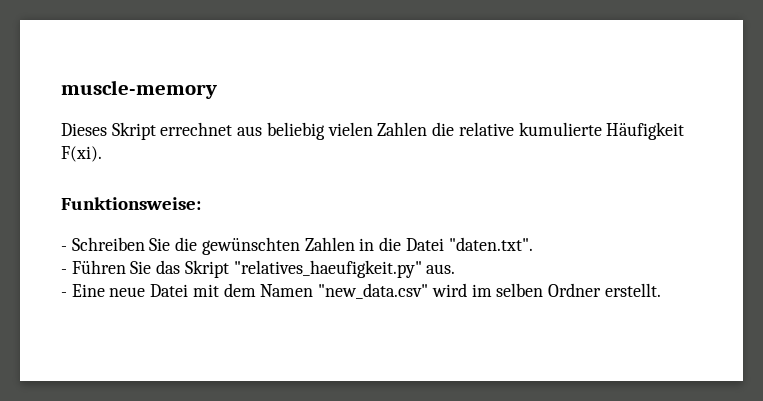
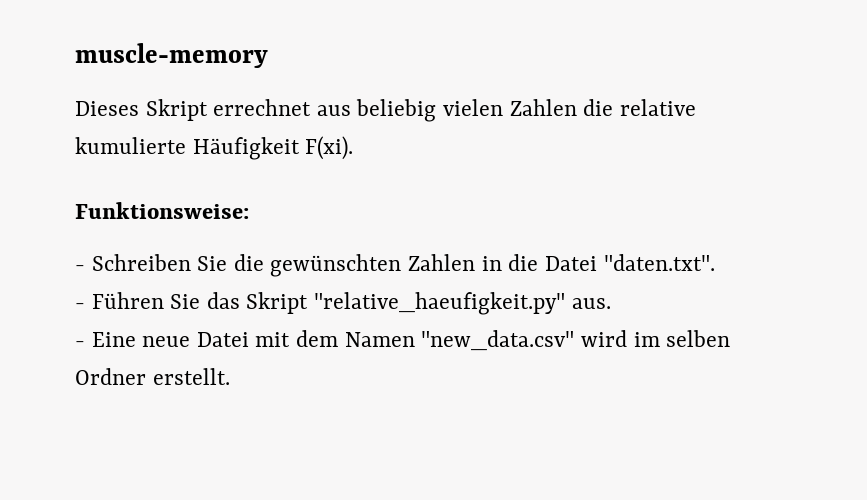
[233,260,422,278] "relatives_haeufigkeit.py" -> [314,292,566,315] "relative_haeufigkeit.py"

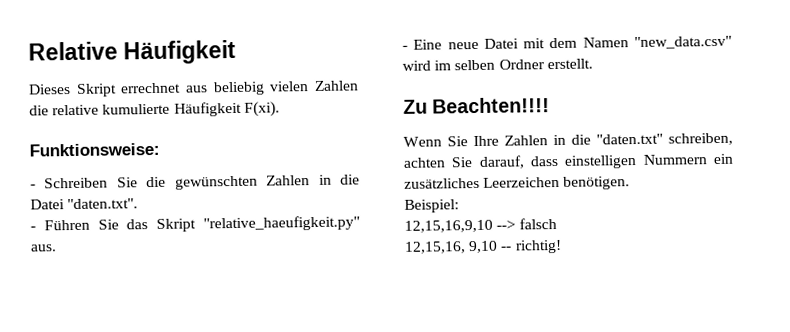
[75,43,268,68] muscle-memory -> [28,39,237,65] Relative Häufigkeit
(230, 376) none -> [403,97,551,114] [403,132,733,147] [403,153,733,169] [404,176,631,190] [404,199,459,213] [404,217,558,233] [404,239,562,254] // Zu Beachten!!!! // Wenn Sie Ihre Zahlen in die "daten.txt" schreiben, achten Sie darauf, dass einstelligen Nummern ein zusätzliches Leerzeichen benötigen. // Beispiel: // 12,15,16,9,10 --> falsch // 12,15,16, 9,10 -- richtig!

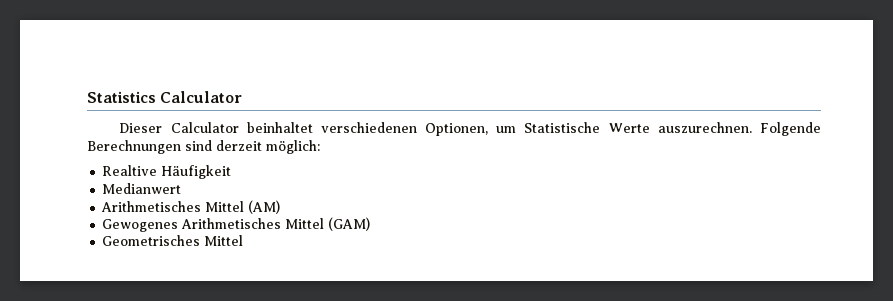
[28,39,237,65] [28,80,359,97] [29,101,280,117] [29,142,160,157] [30,174,360,190] [30,198,139,210] [30,215,360,232] [30,244,57,252] [402,35,732,50] [402,58,593,71] [403,97,551,114] [403,132,733,147] [403,153,733,169] [404,176,631,190] [404,199,459,213] [404,217,558,233] [404,239,562,254] Relative Häufigkeit // Dieses Skript errechnet aus beliebig vielen Zahlen die relative kumulierte Häufigkeit F(xi). // Funktionsweise: // - Schreiben Sie die gewünschten Zahlen in die Datei "daten.txt". // - Führen Sie das Skript "relative_haeufigkeit.py" aus. // - Eine neue Datei mit dem Namen "new_data.csv" wird im selben Ordner erstellt. // Zu Beachten!!!! // Wenn Sie Ihre Zahlen in die "daten.txt" schreiben, achten Sie darauf, dass einstelligen Nummern ein zusätzliches Leerzeichen benötigen. // Beispiel: // 12,15,16,9,10 --> falsch // 12,15,16, 9,10 -- richtig! -> [87,91,243,103] [119,122,822,136] [87,140,320,154] [102,165,232,179] [102,183,182,194] [101,200,281,214] [102,217,371,232] [102,235,244,246] Statistics Calculator // Dieser Calculator beinhaltet verschiedenen Optionen, um Statistische Werte auszurechnen. Folgende Berechnungen sind derzeit möglich: // Realtive Häufigkeit // Medianwert // Arithmetisches Mittel (AM) // Gewogenes Arithmetisches Mittel (GAM) // Geometrisches Mittel

